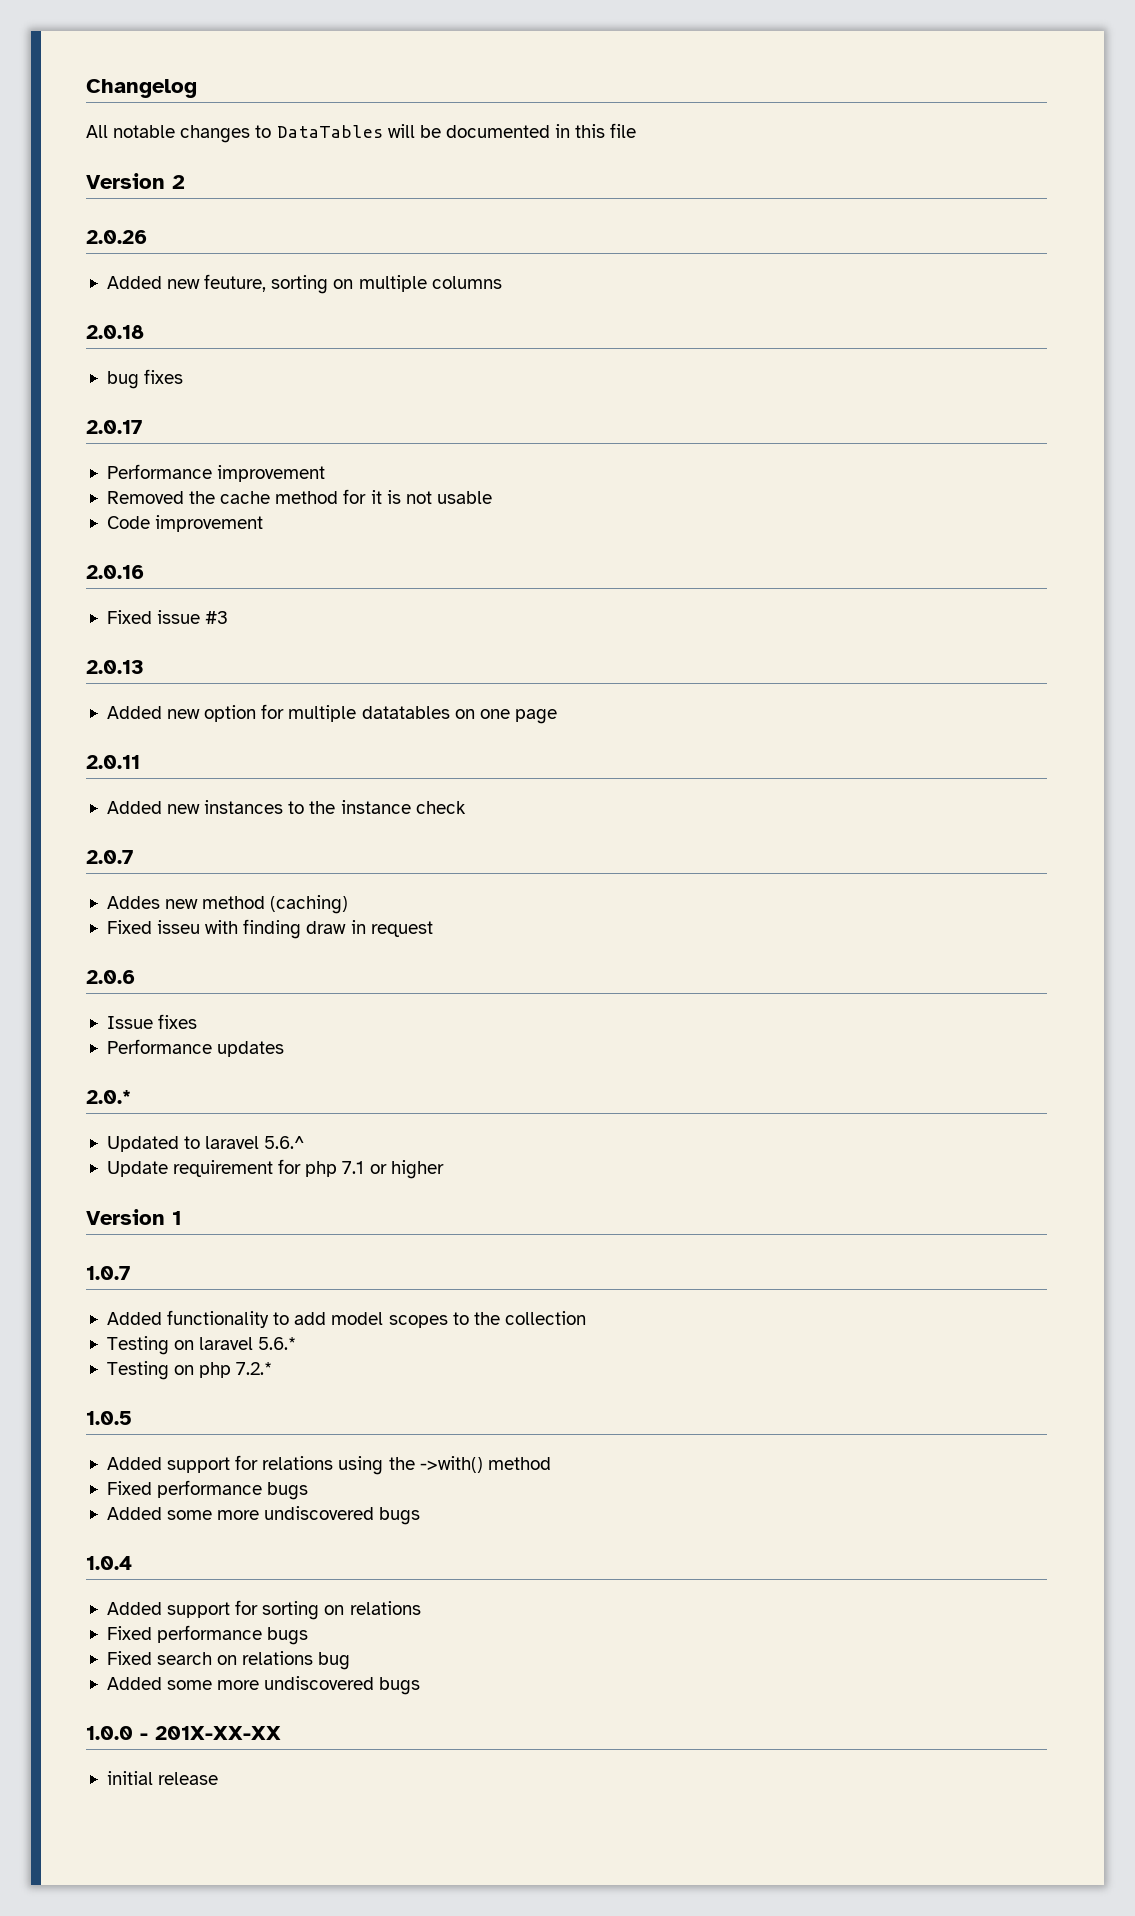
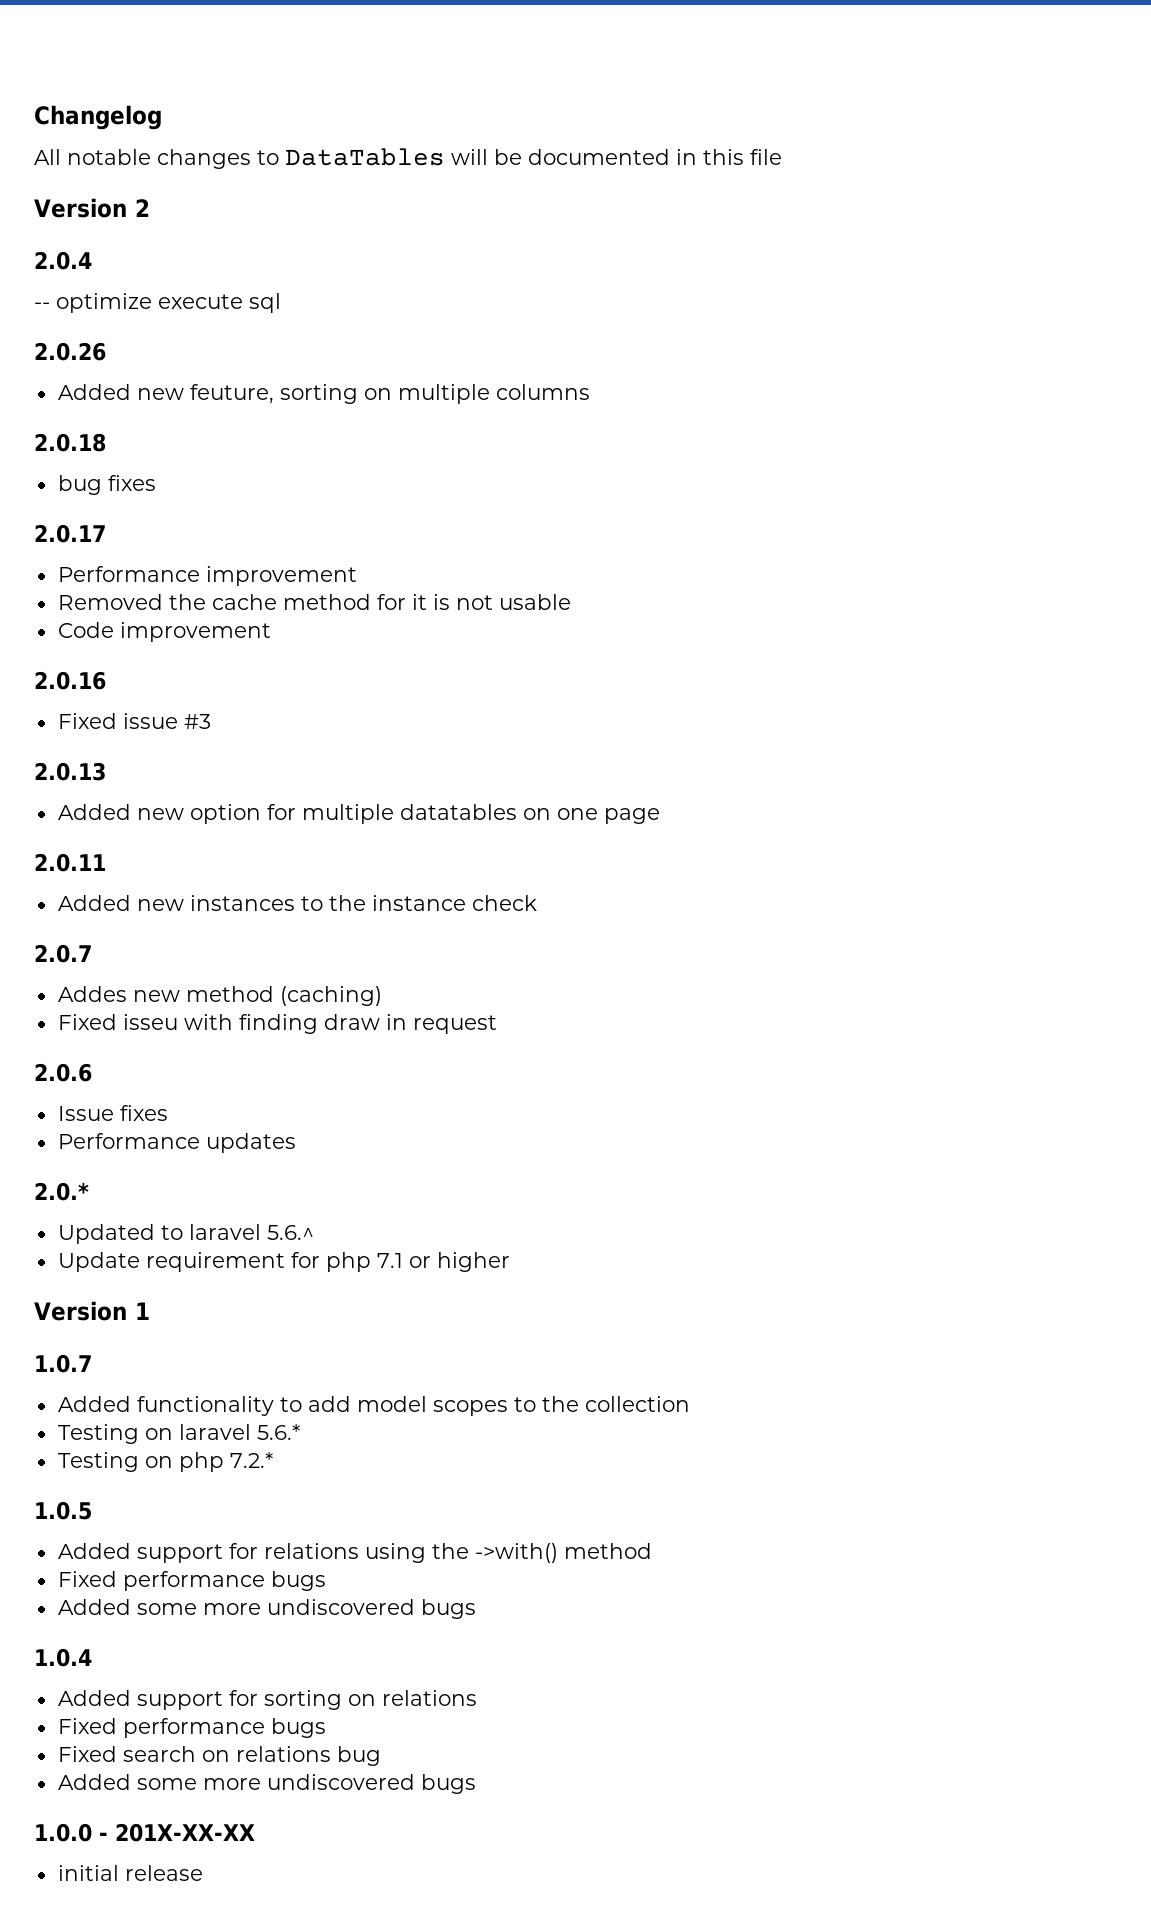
(185, 182) none -> [34,251,92,270] [34,293,281,313] // 2.0.4 // -- optimize execute sql

